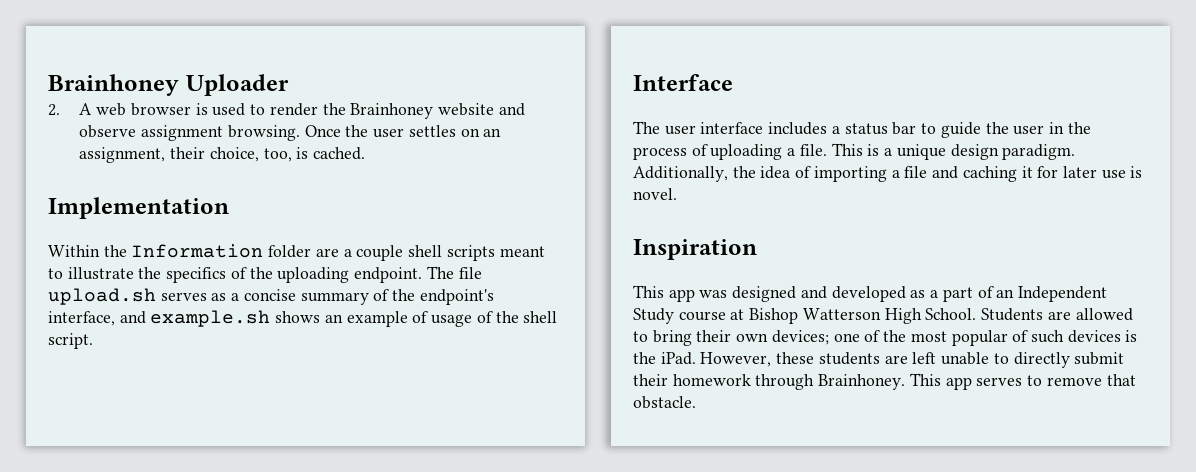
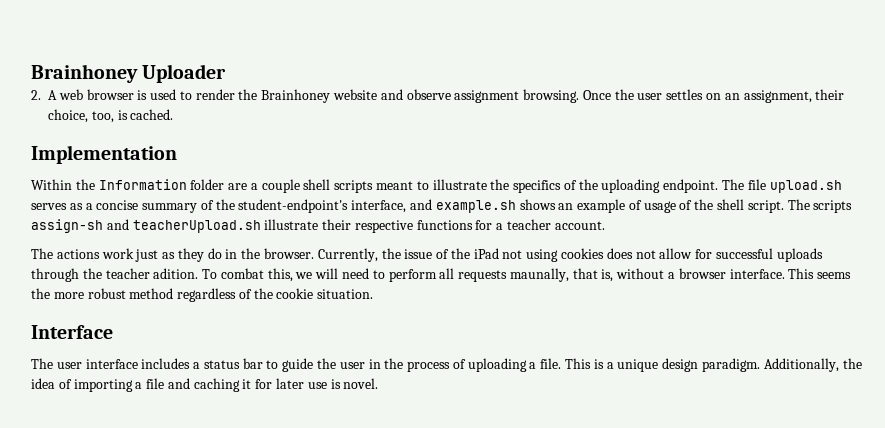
[419,289,494,305] endpoint's -> [238,199,349,213] student-endpoint's
(93, 341) none -> [787,199,853,213] [31,219,605,233] [31,248,823,262] [31,268,852,282] [31,288,374,302] The scripts assign-sh and teacherUpload.sh illustrate their respective functions for a teacher account. // The actions work just as they do in the browser. Currently, the issue of the iPad not using cookies does not allow for successful uploads through the teacher adition. To combat this, we will need to perform all requests maunally, that is, without a browser interface. This seems the more robust method regardless of the cookie situation.
[633,239,757,260] [633,285,1107,302] [633,308,1133,324] [633,330,1138,346] [633,352,1125,368] [633,373,1136,390] [633,396,696,409] // Inspiration // This app was designed and developed as a part of an Independent Study course at Bishop Watterson High School. Students are allowed to bring their own devices; one of the most popular of such devices is the iPad. However, these students are left unable to directly submit their homework through Brainhoney. This app serves to remove that obstacle. -> (379, 383) none

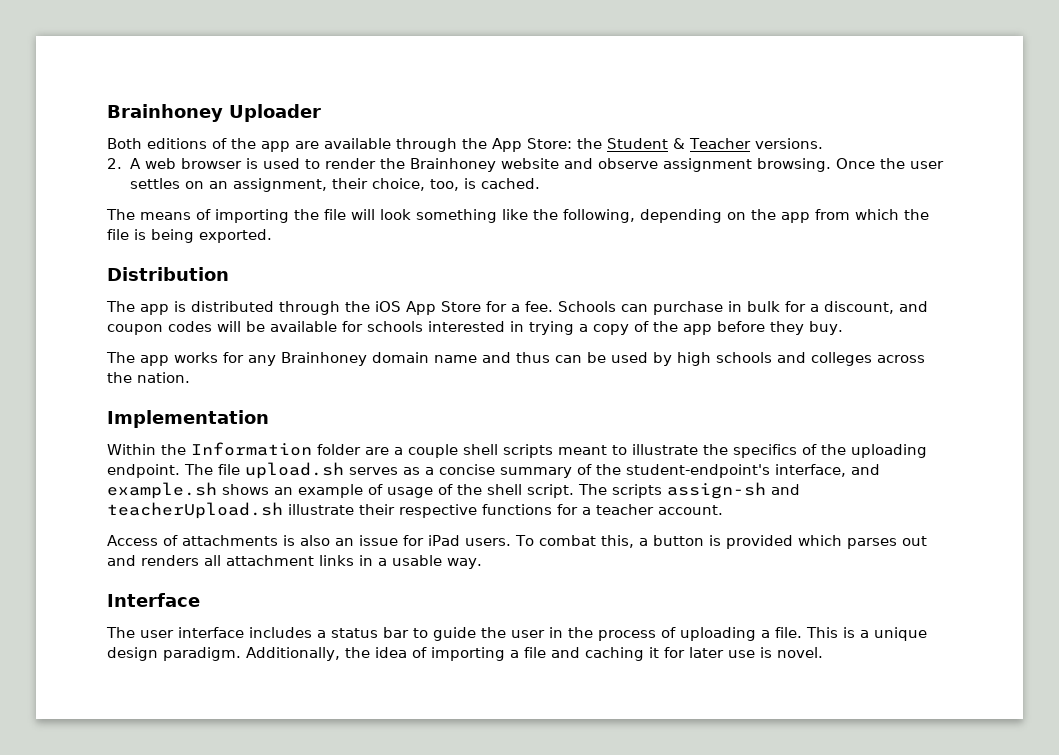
(227, 73) none -> [107,138,823,152] // Both editions of the app are available through the App Store: the Student & Teacher versions.
(174, 114) none -> [106,209,929,223] [107,229,272,243] [107,267,229,281] [106,301,928,315] [107,321,843,335] [106,352,925,366] [107,372,190,383] // The means of importing the file will look something like the following, depending on the app from which the file is being exported. // Distribution // The app is distributed through the iOS App Store for a fee. Schools can purchase in bulk for a discount, and coupon codes will be available for schools interested in trying a copy of the app before they buy. // The app works for any Brainhoney domain name and thus can be used by high schools and colleges across the nation.
[31,248,823,262] [31,268,852,282] [31,288,374,302] The actions work just as they do in the browser. Currently, the issue of the iPad not using cookies does not allow for successful uploads through the teacher adition. To combat this, we will need to perform all requests maunally, that is, without a browser interface. This seems the more robust method regardless of the cookie situation. -> [107,535,927,549] [107,555,482,569] Access of attachments is also an issue for iPad users. To combat this, a button is provided which parses out and renders all attachment links in a usable way.

